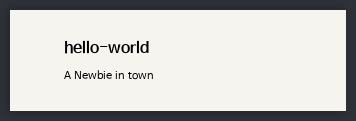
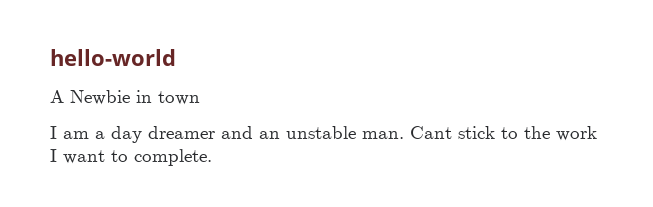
(154, 76) none -> [50,126,597,143] [50,149,212,166] // I am a day dreamer and an unstable man. Cant stick to the work I want to complete.

